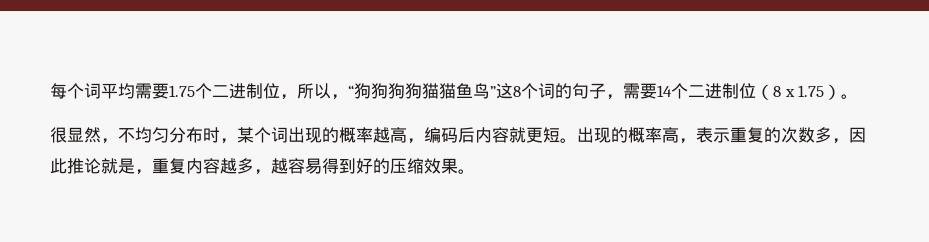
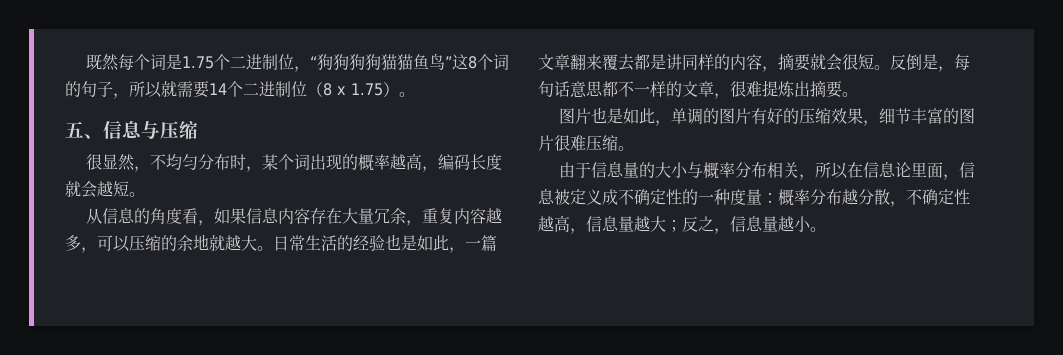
[50,83,169,99] 每个词平均需要 -> [86,54,183,71] 既然每个词是
[297,83,348,100] 所以， -> (311, 69) none
(623, 97) none -> [129,81,177,98] 所以就
(859, 96) none -> [65,121,198,139] // 五、信息与压缩
[458,127,866,144] [50,158,458,175] 后内容就更短。出现的概率高，表示重复的次数多，因此推论就是，重复内容越多，越容易得到好的压缩效果 -> [470,154,503,170] [65,181,145,198] [86,208,503,226] [65,234,497,253] [538,53,970,72] [538,80,858,99] [559,107,976,126] [538,135,634,151] [559,162,976,180] [538,189,970,207] [538,215,811,234] 长度就会越短。 // 从信息的角度看，如果信息内容存在大量冗余，重复内容越多，可以压缩的余地就越大。日常生活的经验也是如此，一篇文章翻来覆去都是讲同样的内容，摘要就会很短。反倒是，每句话意思都不一样的文章，很难提炼出摘要。 // 图片也是如此，单调的图片有好的压缩效果，细节丰富的图片很难压缩。 // 由于信息量的大小与概率分布相关，所以在信息论里面，信息被定义成不确定性的一种度量：概率分布越分散，不确定性越高，信息量越大；反之，信息量越小

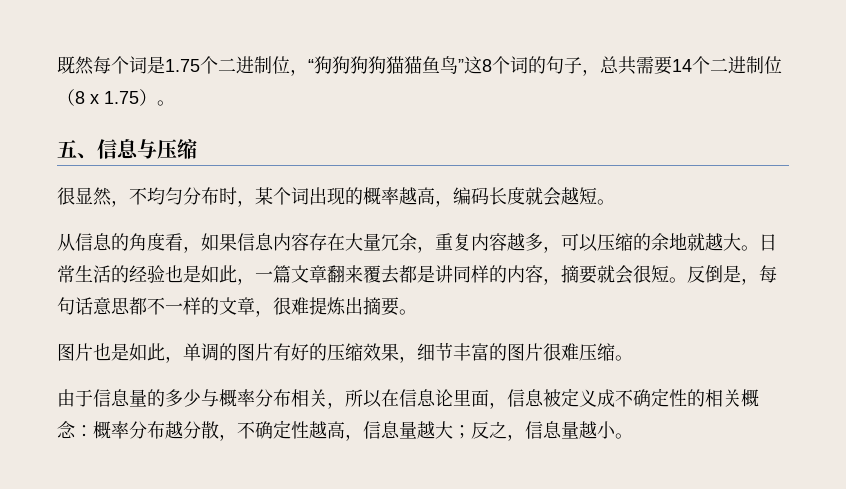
[129,81,177,98] 所以就 -> [600,56,636,75] 总共
[655,162,689,178] 大小 -> [165,389,201,407] 多少
[698,189,762,205] 一种度量 -> [705,389,759,407] [57,421,76,439] 相关概念

